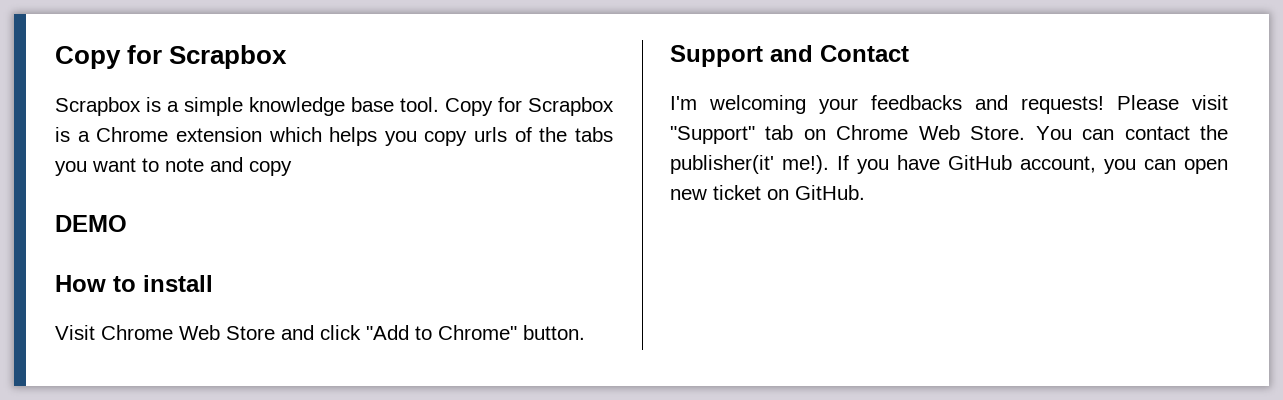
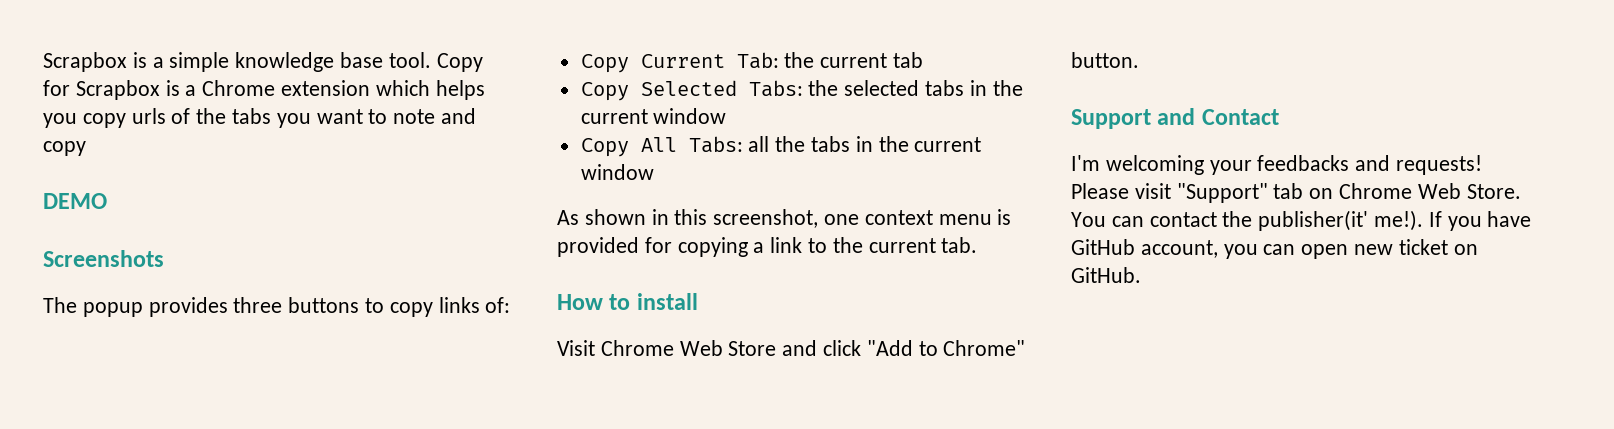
[55,45,288,69] Copy for Scrapbox // -> (43, 62) none
(127, 223) none -> [43,250,164,267] [43,297,511,317] [580,52,924,73] [580,80,1023,101] [580,108,727,124] [580,136,982,157] [580,164,654,180] [557,209,1012,228] [557,237,978,257] // Screenshots // The popup provides three buttons to copy links of: // Copy Current Tab: the current tab // Copy Selected Tabs: the selected tabs in the current window // Copy All Tabs: all the tabs in the current window // As shown in this screenshot, one context menu is provided for copying a link to the current tab.

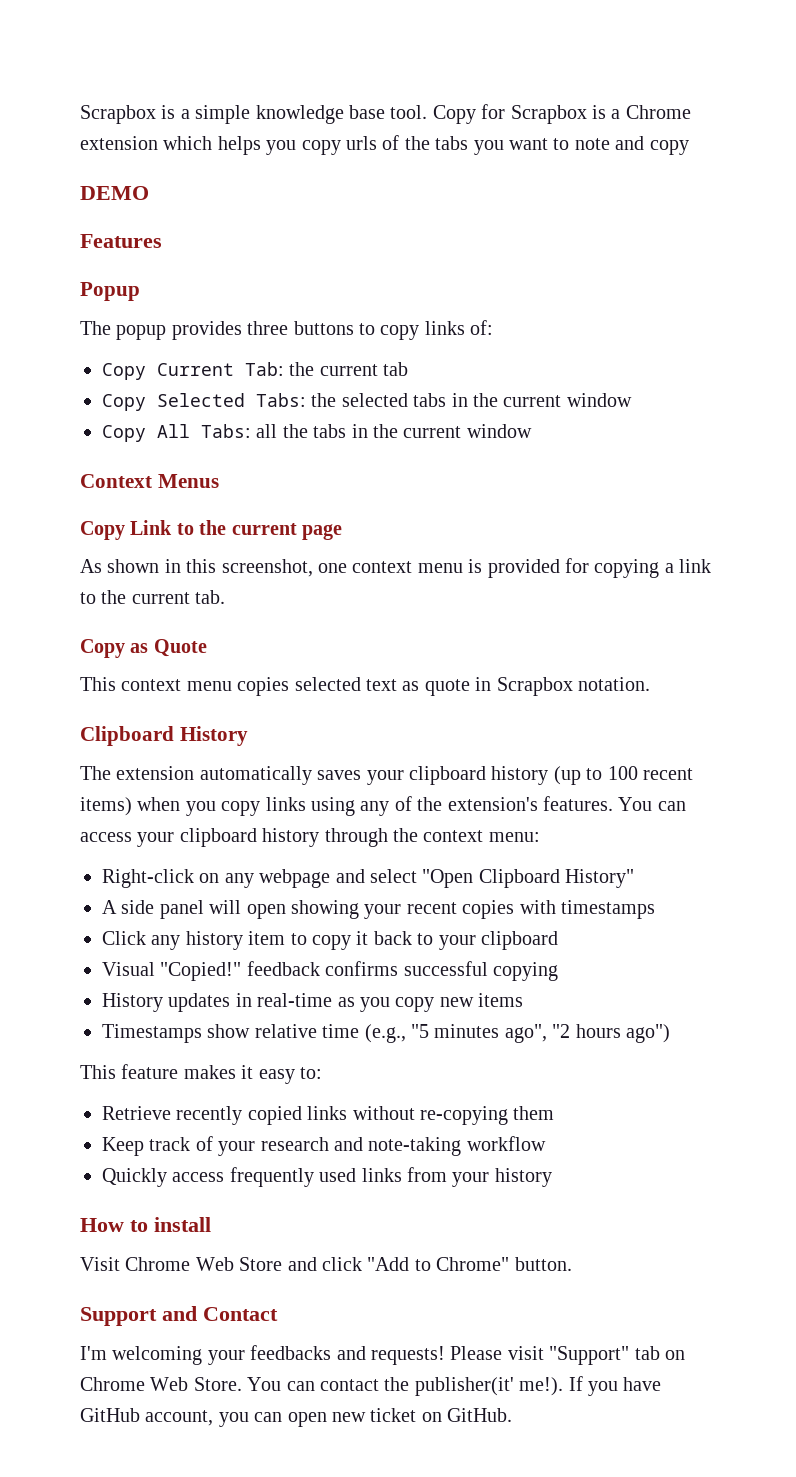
[43,250,164,267] Screenshots -> [80,234,162,248] [80,282,140,301] Features // Popup
(654, 172) none -> [80,474,219,488] [80,520,342,540] // Context Menus // Copy Link to the current page
(978, 245) none -> [80,639,207,658] [80,677,650,696] [80,726,248,746] [80,766,693,785] [80,796,686,816] [80,828,540,847] [102,869,635,888] [102,900,655,919] [102,931,558,950] [102,961,558,981] [102,993,524,1012] [102,1024,670,1043] [80,1064,322,1084] [102,1106,555,1125] [102,1136,546,1156] [102,1167,552,1187] // Copy as Quote // This context menu copies selected text as quote in Scrapbox notation. // Clipboard History // The extension automatically saves your clipboard history (up to 100 recent items) when you copy links using any of the extension's features. You can access your clipboard history through the context menu: // Right-click on any webpage and select "Open Clipboard History" // A side panel will open showing your recent copies with timestamps // Click any history item to copy it back to your clipboard // Visual "Copied!" feedback confirms successful copying // History updates in real-time as you copy new items // Timestamps show relative time (e.g., "5 minutes ago", "2 hours ago") // This feature makes it easy to: // Retrieve recently copied links without re-copying them // Keep track of your research and note-taking workflow // Quickly access frequently used links from your history

